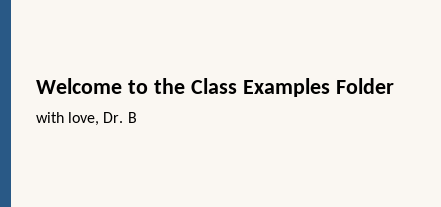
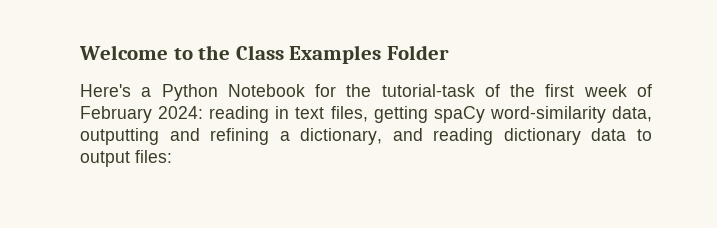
[36,112,137,126] with love, Dr. B -> [80,84,652,101] [80,106,652,123] [80,128,652,145] [80,150,172,167] Here's a Python Notebook for the tutorial-task of the first week of February 2024: reading in text files, getting spaCy word-similarity data, outputting and refining a dictionary, and reading dictionary data to output files:

